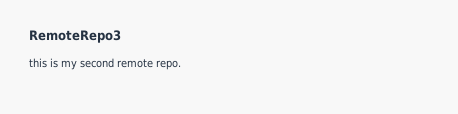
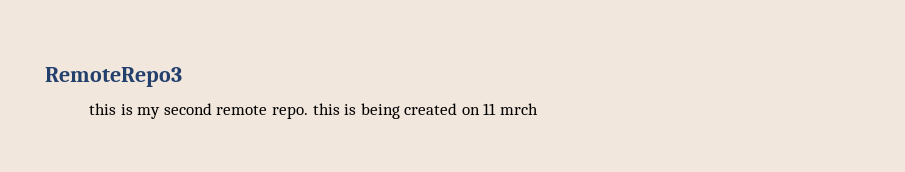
(181, 65) none -> [312,103,539,119] this is being created on 11 mrch

